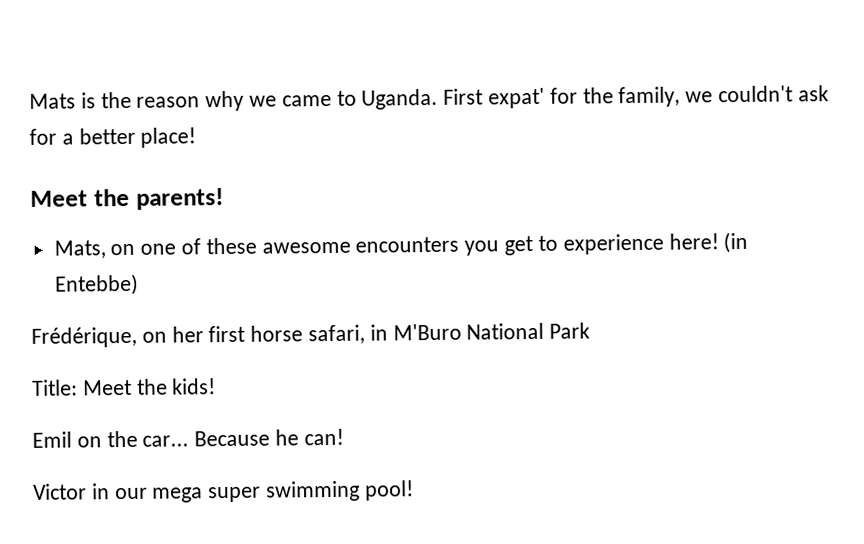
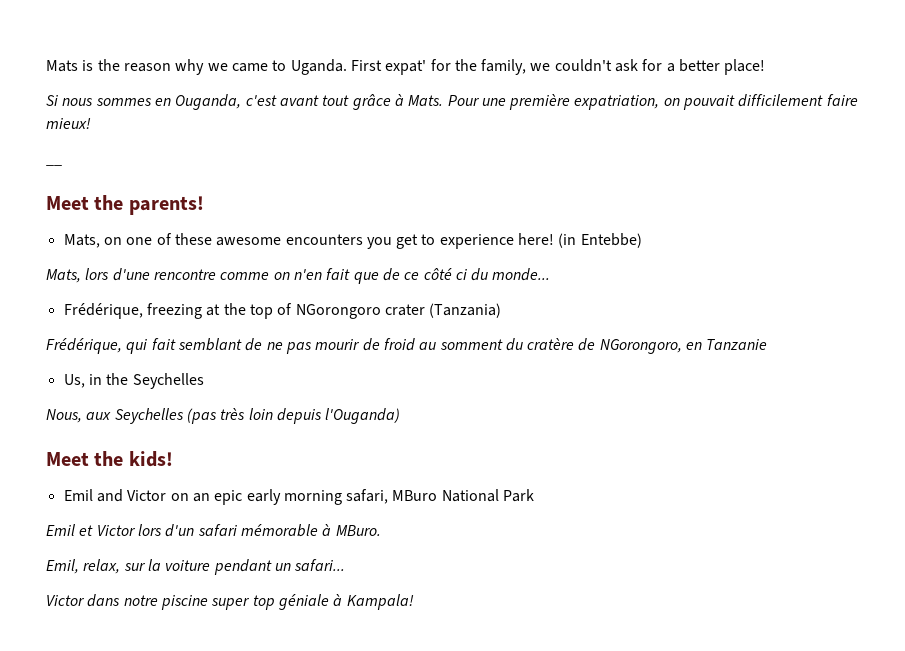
(197, 137) none -> [46,94,858,110] [46,118,91,129] [46,164,62,166] // Si nous sommes en Ouganda, c'est avant tout grâce à Mats. Pour une première expatriation, on pouvait difficilement faire mieux! // __
[31,322,591,348] [32,378,217,396] [32,428,344,448] [33,480,414,503] Frédérique, on her first horse safari, in M'Buro National Park // Title: Meet the kids! // Emil on the car... Because he can! // Victor in our mega super swimming pool! -> [46,268,551,284] [63,303,502,319] [46,338,768,354] [63,373,204,389] [46,408,401,424] [46,451,173,467] [63,489,535,505] [46,524,381,537] [46,559,346,575] [46,594,414,610] Mats, lors d'une rencontre comme on n'en fait que de ce côté ci du monde... // Frédérique, freezing at the top of NGorongoro crater (Tanzania) // Frédérique, qui fait semblant de ne pas mourir de froid au somment du cratère de NGorongoro, en Tanzanie // Us, in the Seychelles // Nous, aux Seychelles (pas très loin depuis l'Ouganda) // Meet the kids! // Emil and Victor on an epic early morning safari, MBuro National Park // Emil et Victor lors d'un safari mémorable à MBuro. // Emil, relax, sur la voiture pendant un safari... // Victor dans notre piscine super top géniale à Kampala!

